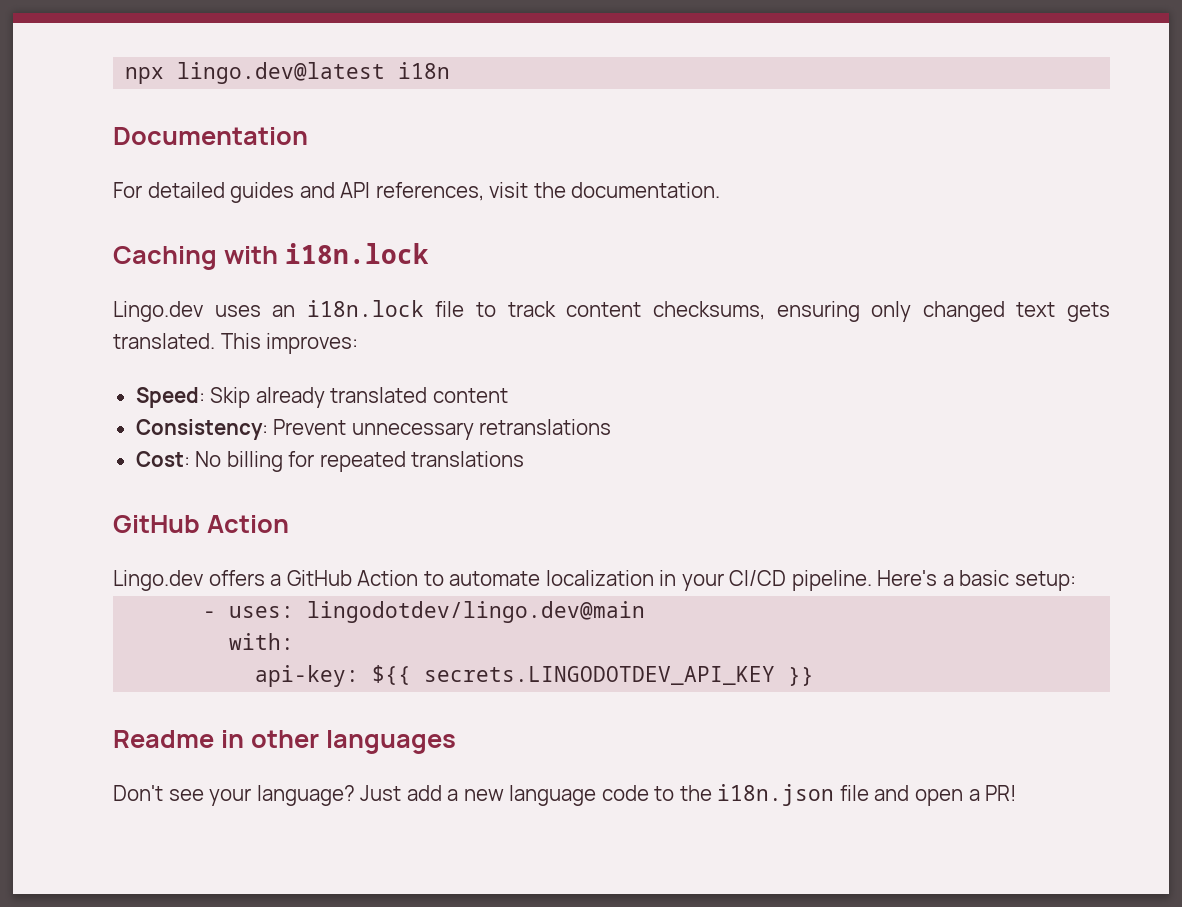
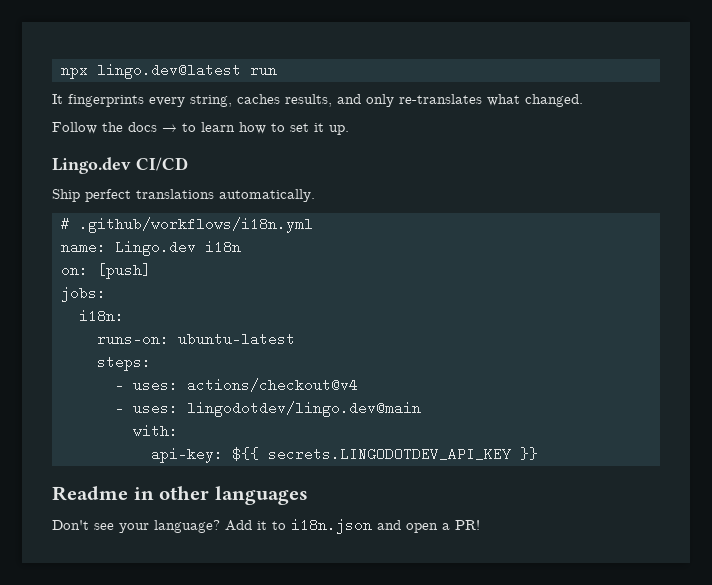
[398,62,451,79] [113,127,308,145] [113,182,721,203] [113,243,429,270] [113,300,1111,322] [113,333,359,354] [135,387,508,408] [135,419,612,440] [135,451,525,472] [113,515,289,533] [113,570,1077,591] i18n // Documentation // For detailed guides and API references, visit the documentation. // Caching with i18n.lock // Lingo.dev uses an i18n.lock file to track content checksums, ensuring only changed text gets translated. This improves: // Speed: Skip already translated content // Consistency: Prevent unnecessary retranslations // Cost: No billing for repeated translations // GitHub Action // Lingo.dev offers a GitHub Action to automate localization in your CI/CD pipeline. Here's a basic setup: -> [249,68,277,75] [52,94,583,107] [52,122,349,135] [52,157,188,174] [52,189,315,202] [60,217,313,233] [60,240,241,256] [60,263,151,279] [60,286,106,302] [78,309,124,323] [96,332,295,346] [96,355,151,371] [114,378,358,392] run // It fingerprints every string, caches results, and only re-translates what changed. // Follow the docs → to learn how to set it up. // Lingo.dev CI/CD // Ship perfect translations automatically. // # .github/workflows/i18n.yml // name: Lingo.dev i18n // on: [push] // jobs: // i18n: // runs-on: ubuntu-latest // steps: // - uses: actions/checkout@v4
[360,784,869,806] Just add a new language code to the i18n.json file -> [225,518,372,534] Add it to i18n.json

